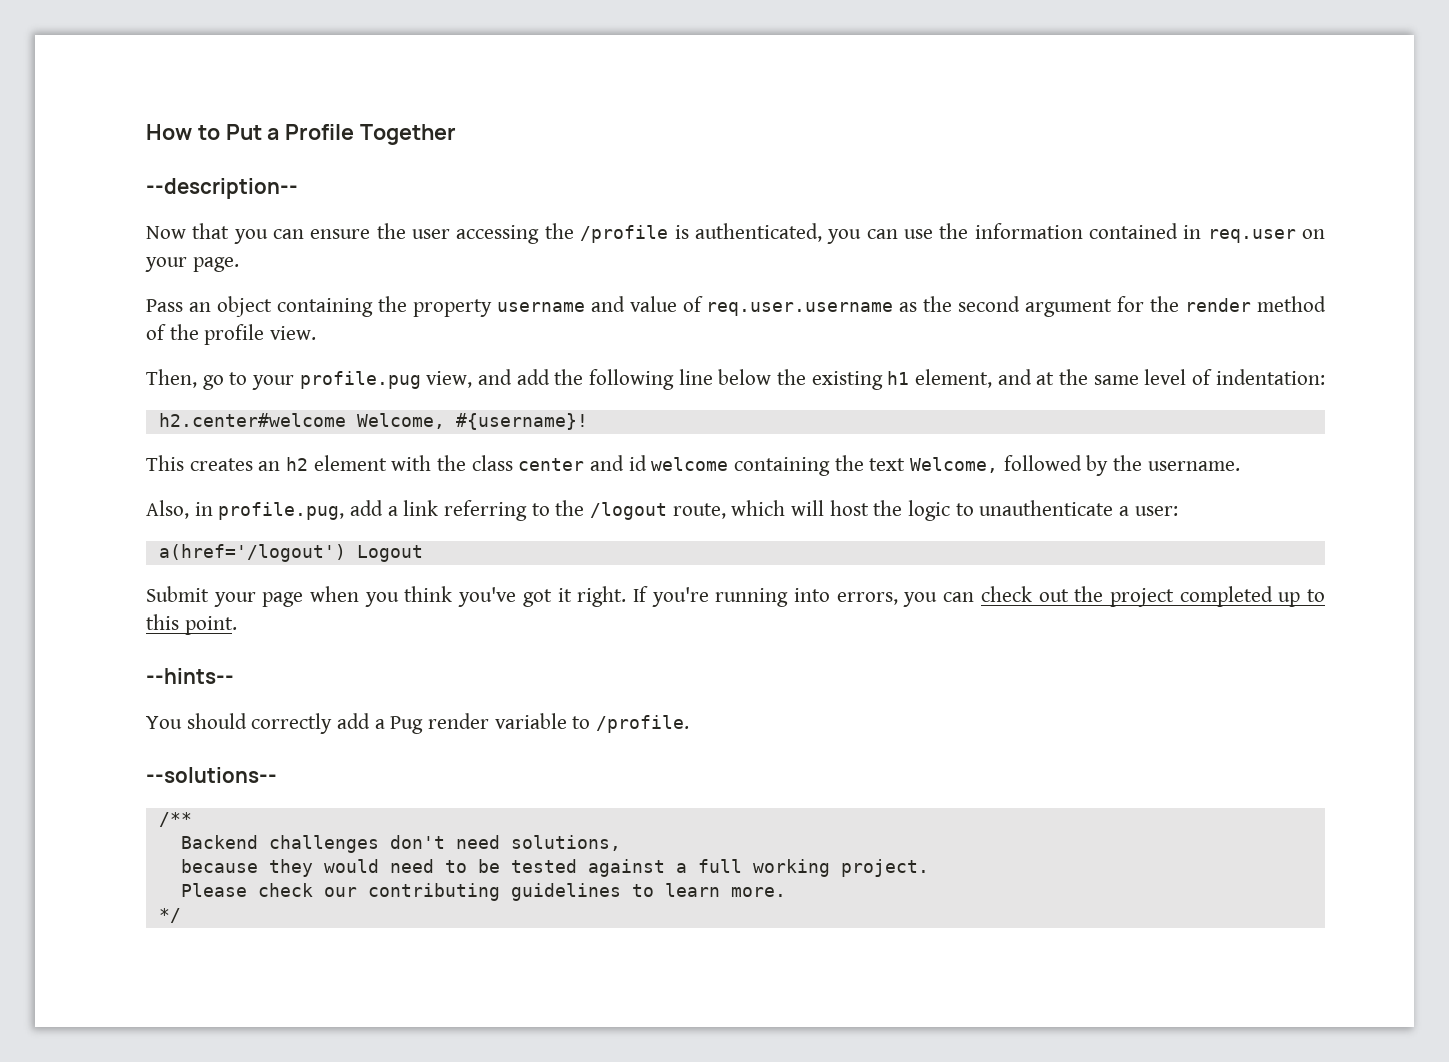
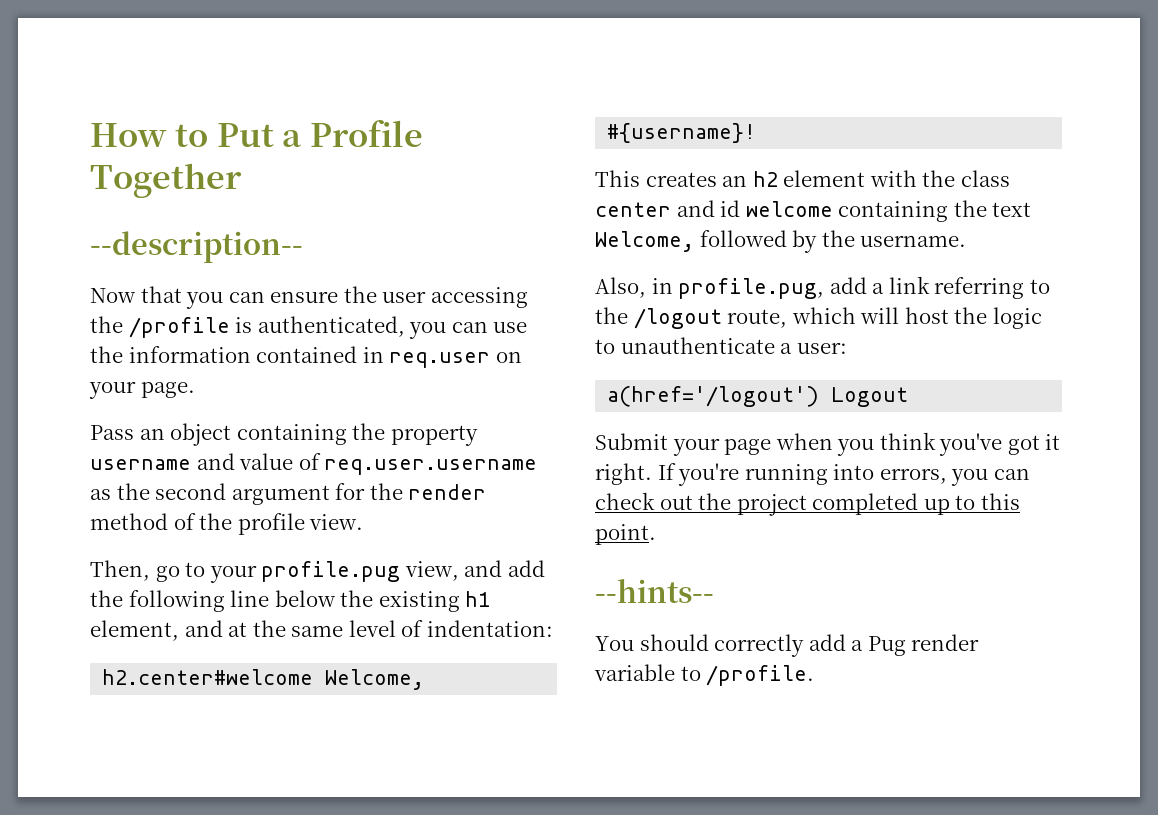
[146,767,277,783] [158,812,192,827] [180,835,621,853] [180,859,929,877] [180,883,786,901] [158,908,181,923] // --solutions-- // /** // Backend challenges don't need solutions, // because they would need to be tested against a full working project. // Please check our contributing guidelines to learn more. // */ -> (815, 675) none

